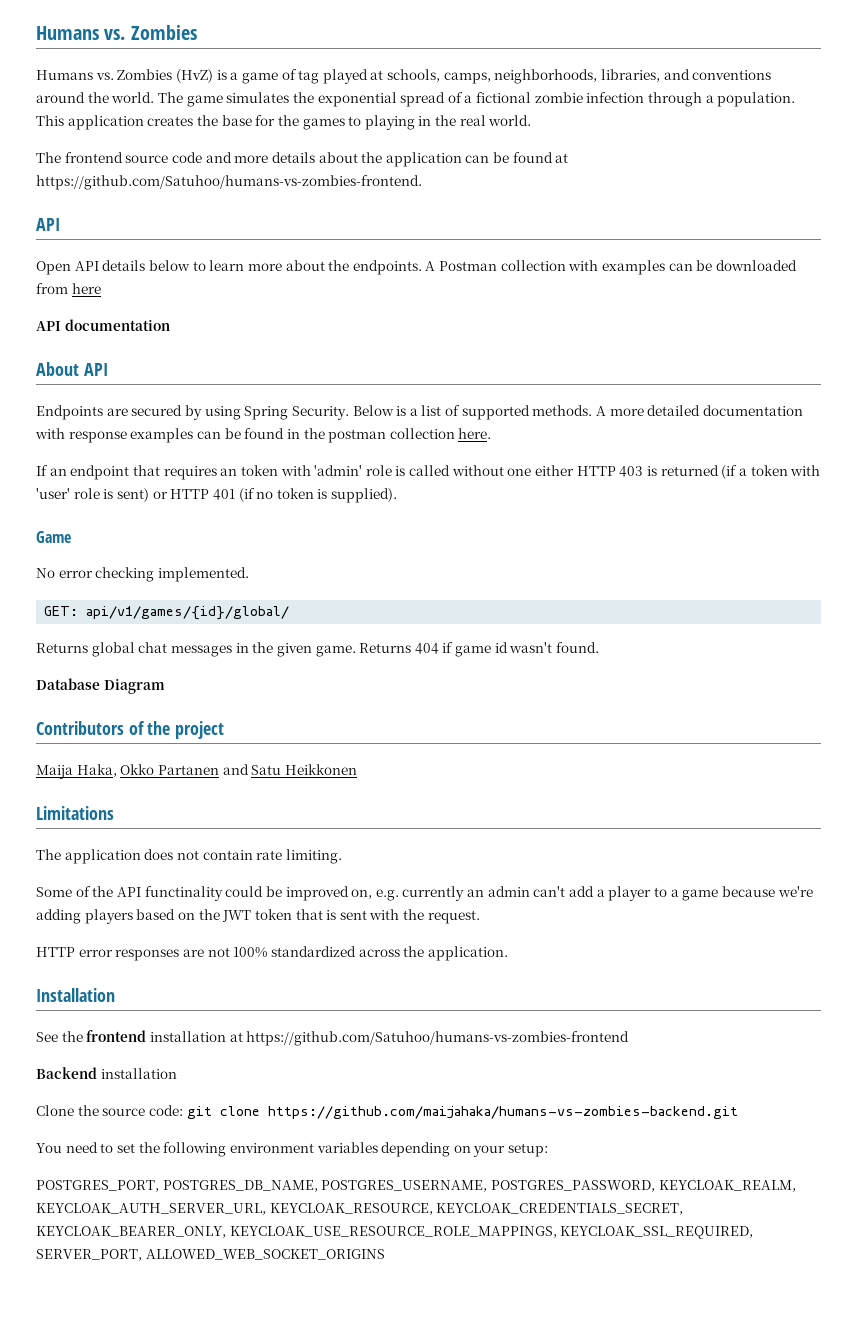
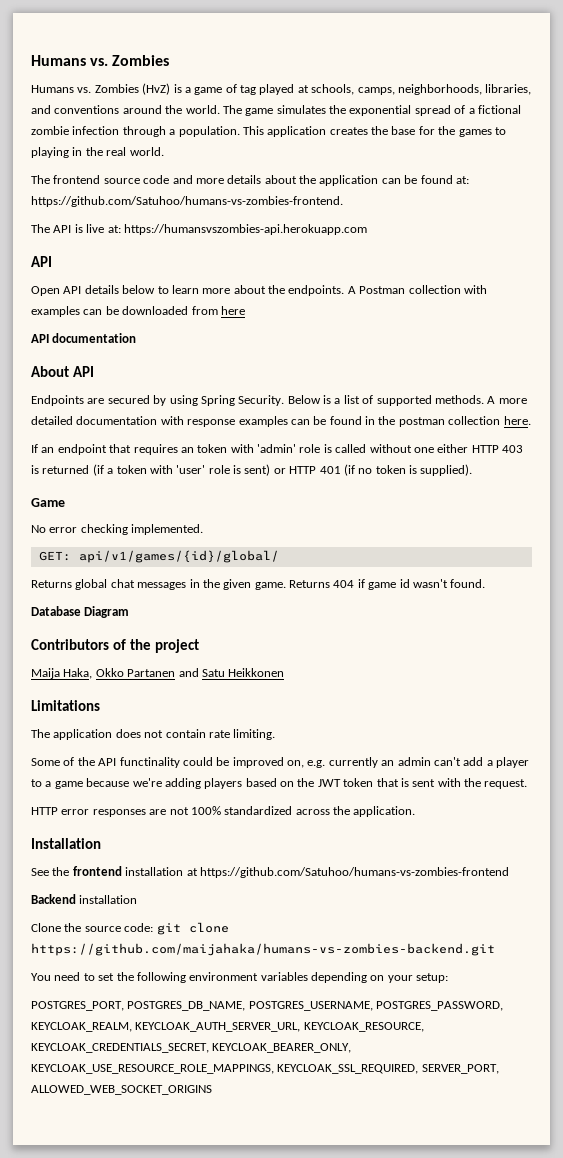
[555,153,569,163] at -> [455,176,469,184] at:
(422, 182) none -> [31,224,367,235] // The API is live at: https://humansvszombies-api.herokuapp.com

